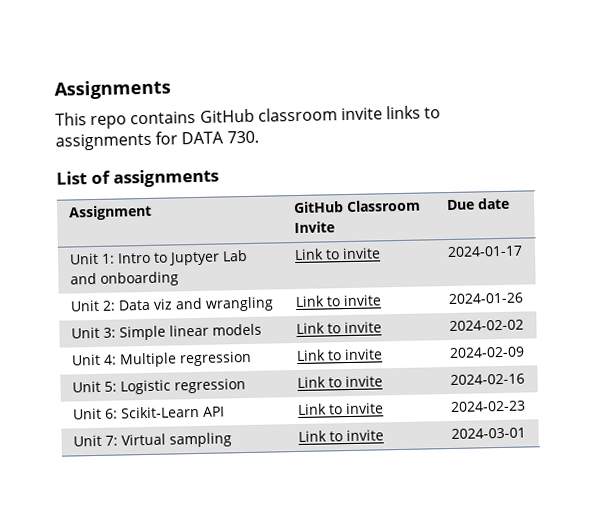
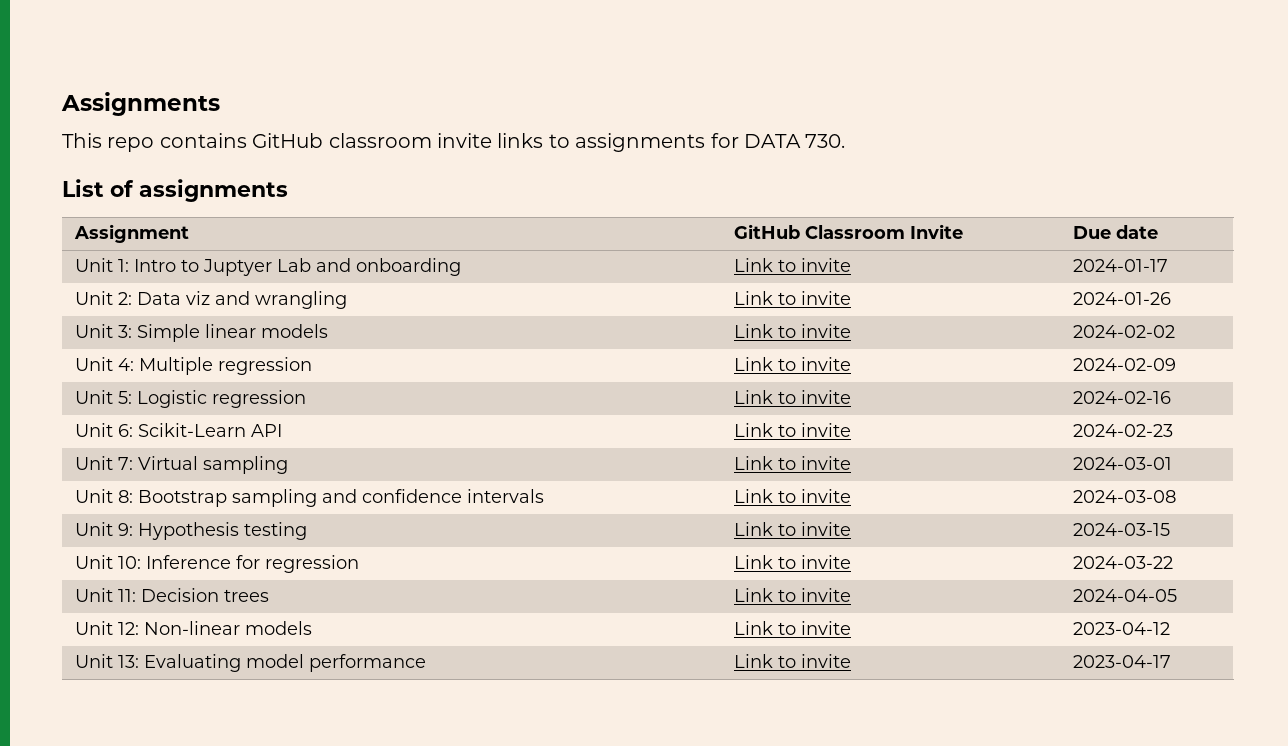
(526, 433) none -> [75,489,545,507] [734,489,852,503] [1073,490,1177,503] [75,522,308,540] [734,522,852,536] [1073,523,1171,536] [75,555,360,573] [734,555,852,569] [1073,556,1174,569] [75,588,270,602] [734,588,852,602] [1073,589,1178,602] [75,621,313,635] [734,621,852,635] [1073,622,1171,635] [75,654,427,672] [734,654,852,668] [1073,655,1172,668] // Unit 8: Bootstrap sampling and confidence intervals | Link to invite | 2024-03-08 // Unit 9: Hypothesis testing | Link to invite | 2024-03-15 // Unit 10: Inference for regression | Link to invite | 2024-03-22 // Unit 11: Decision trees | Link to invite | 2024-04-05 // Unit 12: Non-linear models | Link to invite | 2023-04-12 // Unit 13: Evaluating model performance | Link to invite | 2023-04-17

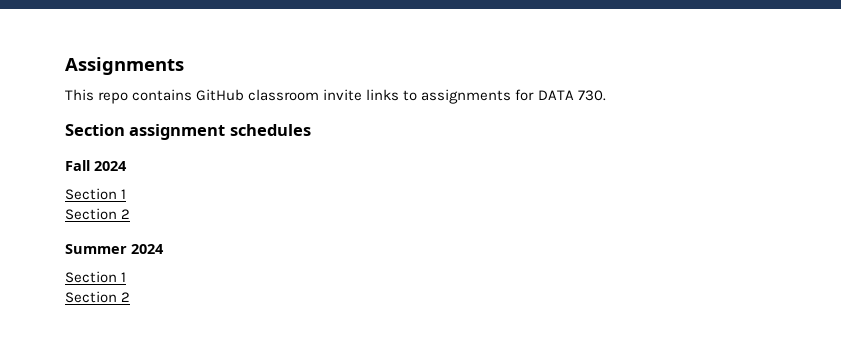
[62,179,288,202] [74,224,190,243] [734,224,964,239] [1073,225,1159,239] [75,258,462,276] [734,258,852,272] [1073,259,1169,272] [75,291,348,309] [734,291,852,305] [1073,292,1172,305] [75,324,329,342] [734,324,852,338] [1073,325,1176,338] [75,357,313,375] [734,357,852,371] [1073,358,1177,371] [75,390,307,408] [734,390,852,404] [1073,391,1172,404] [75,423,283,437] [734,423,852,437] [1073,424,1174,437] [75,456,289,474] [734,456,852,470] [1073,457,1173,470] [75,489,545,507] [734,489,852,503] [1073,490,1177,503] [75,522,308,540] [734,522,852,536] [1073,523,1171,536] [75,555,360,573] [734,555,852,569] [1073,556,1174,569] [75,588,270,602] [734,588,852,602] [1073,589,1178,602] [75,621,313,635] [734,621,852,635] [1073,622,1171,635] [75,654,427,672] [734,654,852,668] [1073,655,1172,668] List of assignments // Assignment | GitHub Classroom Invite | Due date // Unit 1: Intro to Juptyer Lab and onboarding | Link to invite | 2024-01-17 // Unit 2: Data viz and wrangling | Link to invite | 2024-01-26 // Unit 3: Simple linear models | Link to invite | 2024-02-02 // Unit 4: Multiple regression | Link to invite | 2024-02-09 // Unit 5: Logistic regression | Link to invite | 2024-02-16 // Unit 6: Scikit-Learn API | Link to invite | 2024-02-23 // Unit 7: Virtual sampling | Link to invite | 2024-03-01 // Unit 8: Bootstrap sampling and confidence intervals | Link to invite | 2024-03-08 // Unit 9: Hypothesis testing | Link to invite | 2024-03-15 // Unit 10: Inference for regression | Link to invite | 2024-03-22 // Unit 11: Decision trees | Link to invite | 2024-04-05 // Unit 12: Non-linear models | Link to invite | 2023-04-12 // Unit 13: Evaluating model performance | Link to invite | 2023-04-17 -> [65,124,311,140] [65,160,127,171] [65,188,127,200] [65,208,131,220] [65,244,164,254] [65,271,127,283] [65,291,131,303] Section assignment schedules // Fall 2024 // Section 1 // Section 2 // Summer 2024 // Section 1 // Section 2

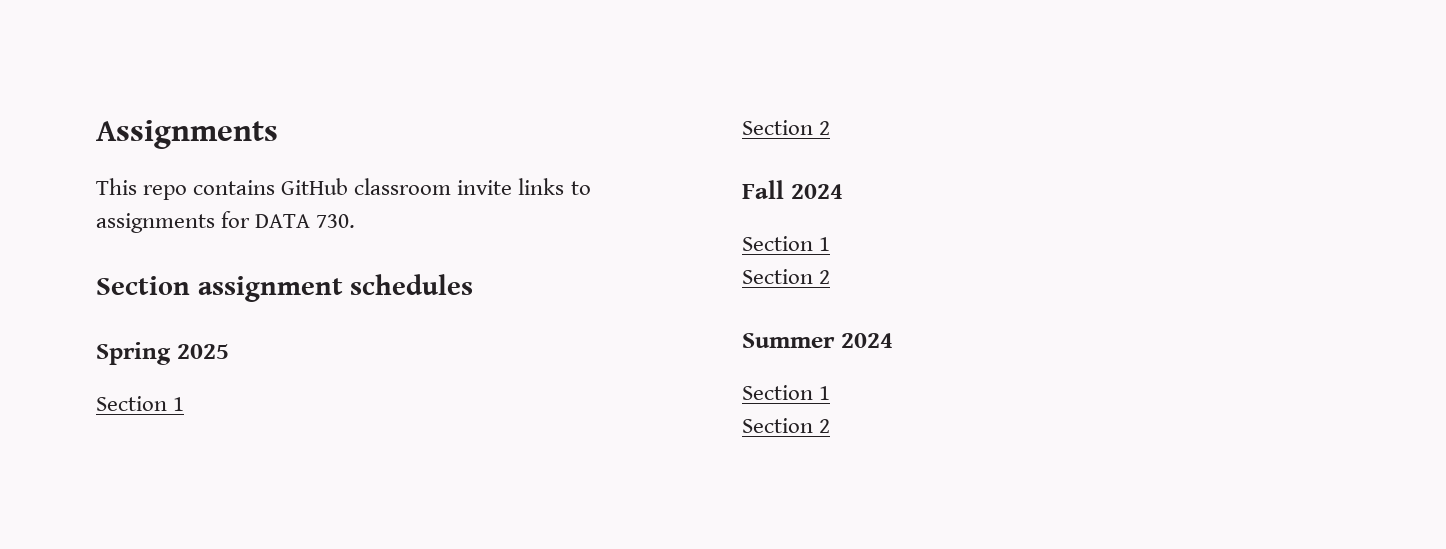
(311, 130) none -> [96,342,229,365] [96,396,185,411] [742,120,831,135] // Spring 2025 // Section 1 // Section 2

